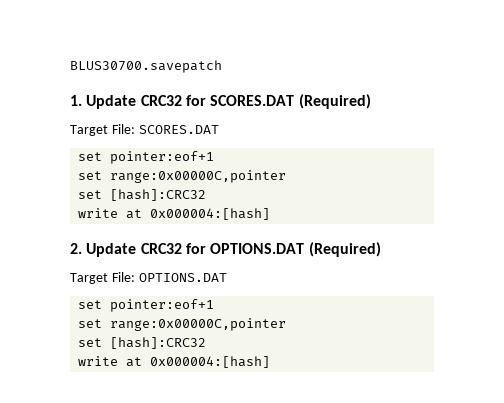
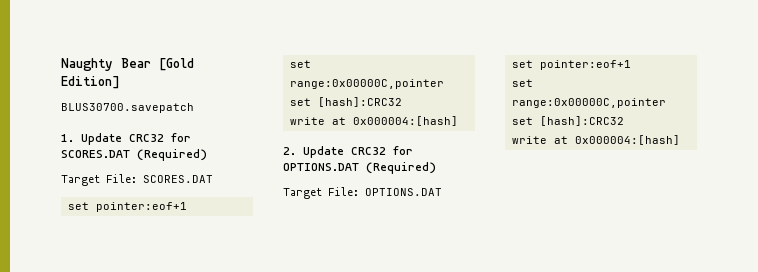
(70, 66) none -> [61,58,194,71] [61,76,120,89] Naughty Bear [Gold Edition] //

